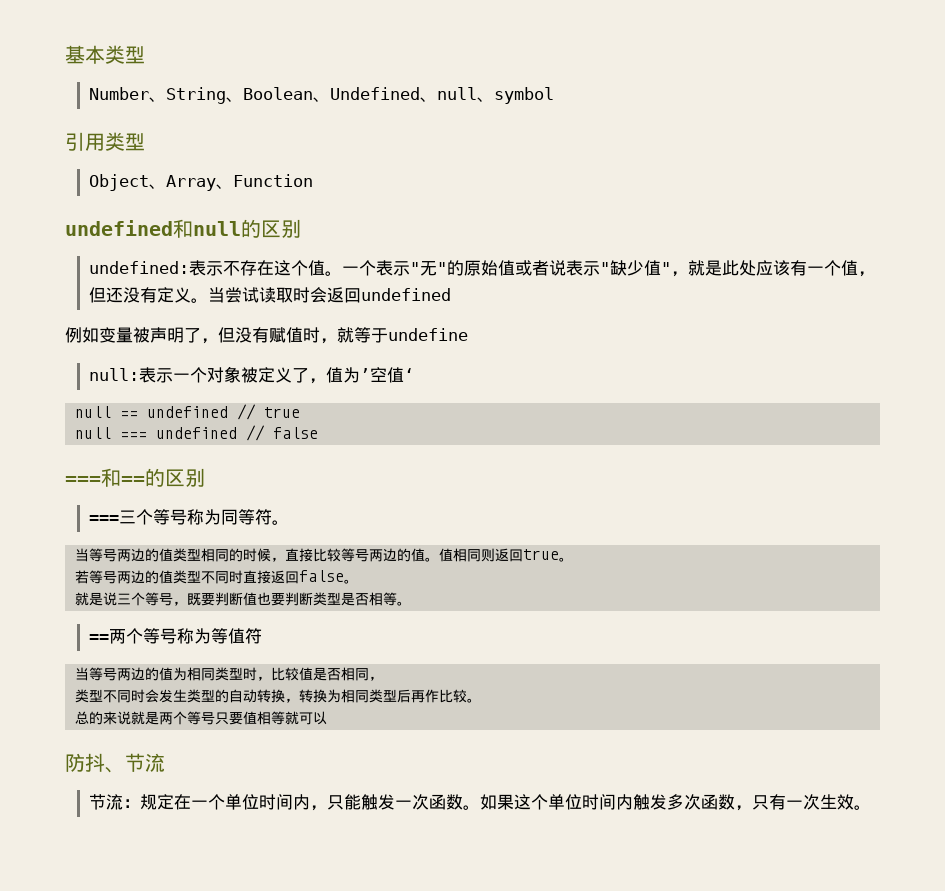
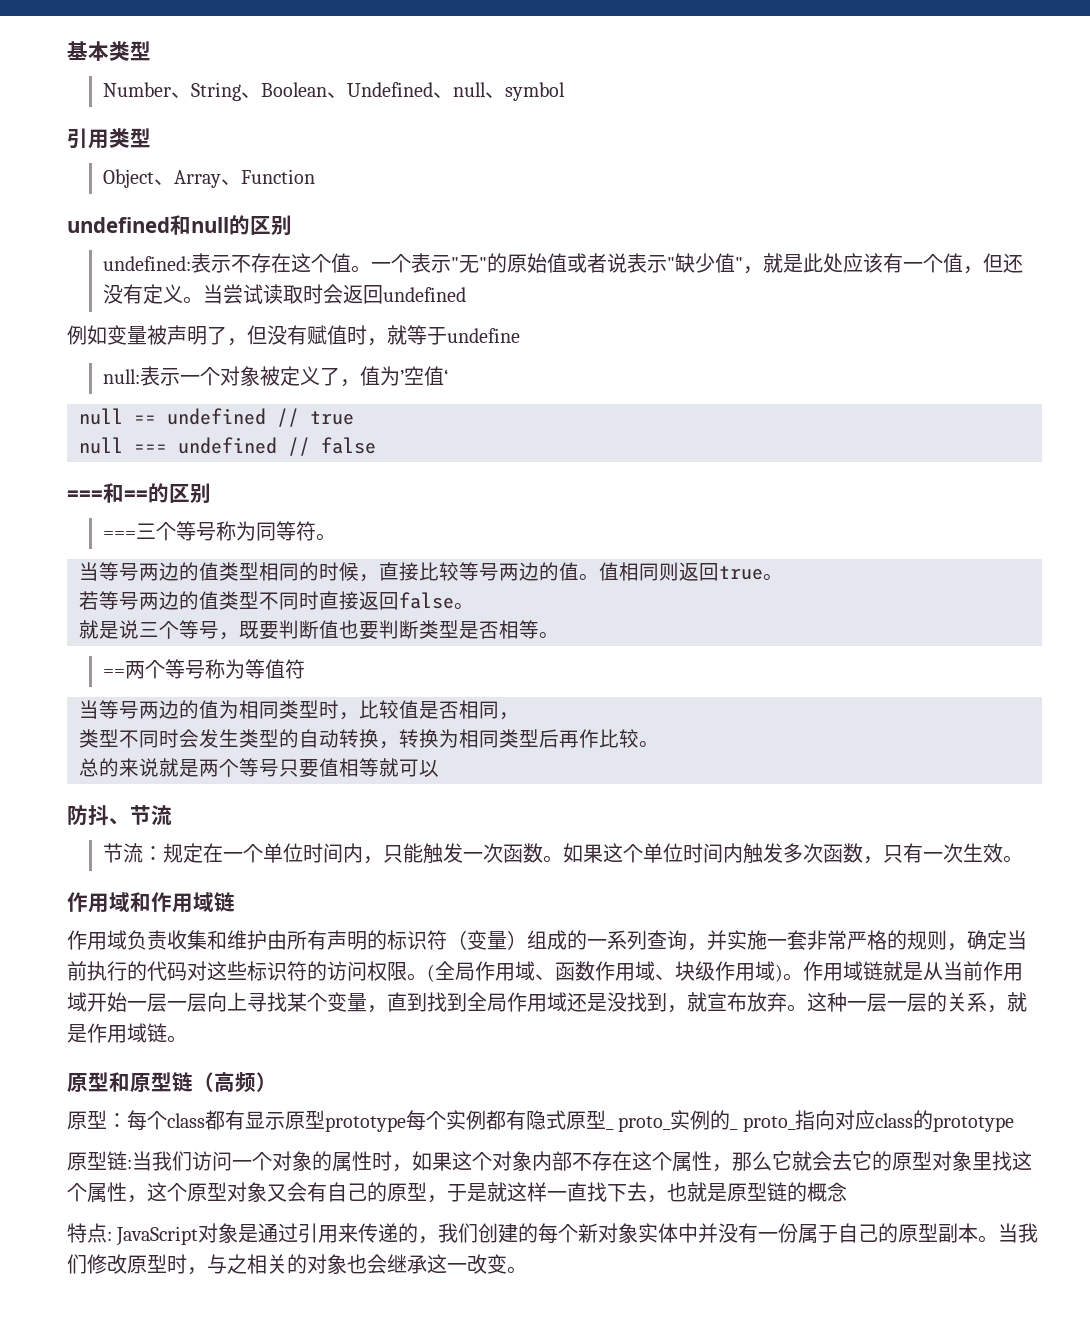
(872, 807) none -> [67,892,235,913] [67,930,1027,951] [67,961,1023,982] [67,992,1027,1013] [67,1023,187,1043] [67,1072,277,1092] [67,1110,1014,1132] [67,1151,1032,1172] [67,1182,847,1203] [67,1223,1039,1246] [67,1254,527,1275] // 作用域和作用域链 // 作用域负责收集和维护由所有声明的标识符（变量）组成的一系列查询，并实施一套非常严格的规则，确定当前执行的代码对这些标识符的访问权限。(全局作用域、函数作用域、块级作用域)。作用域链就是从当前作用域开始一层一层向上寻找某个变量，直到找到全局作用域还是没找到，就宣布放弃。这种一层一层的关系，就是作用域链。 // 原型和原型链（高频） // 原型：每个class都有显示原型prototype每个实例都有隐式原型_ proto_实例的_ proto_指向对应class的prototype // 原型链:当我们访问一个对象的属性时，如果这个对象内部不存在这个属性，那么它就会去它的原型对象里找这个属性，这个原型对象又会有自己的原型，于是就这样一直找下去，也就是原型链的概念 // 特点: JavaScript对象是通过引用来传递的，我们创建的每个新对象实体中并没有一份属于自己的原型副本。当我们修改原型时，与之相关的对象也会继承这一改变。

